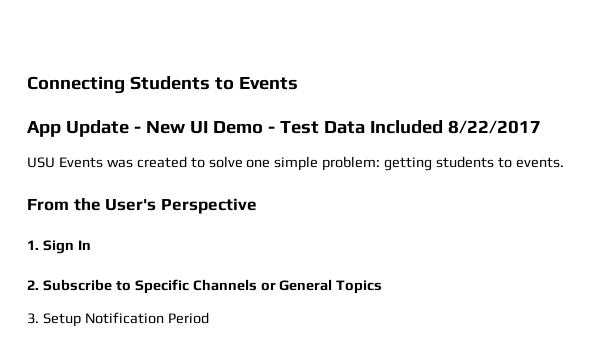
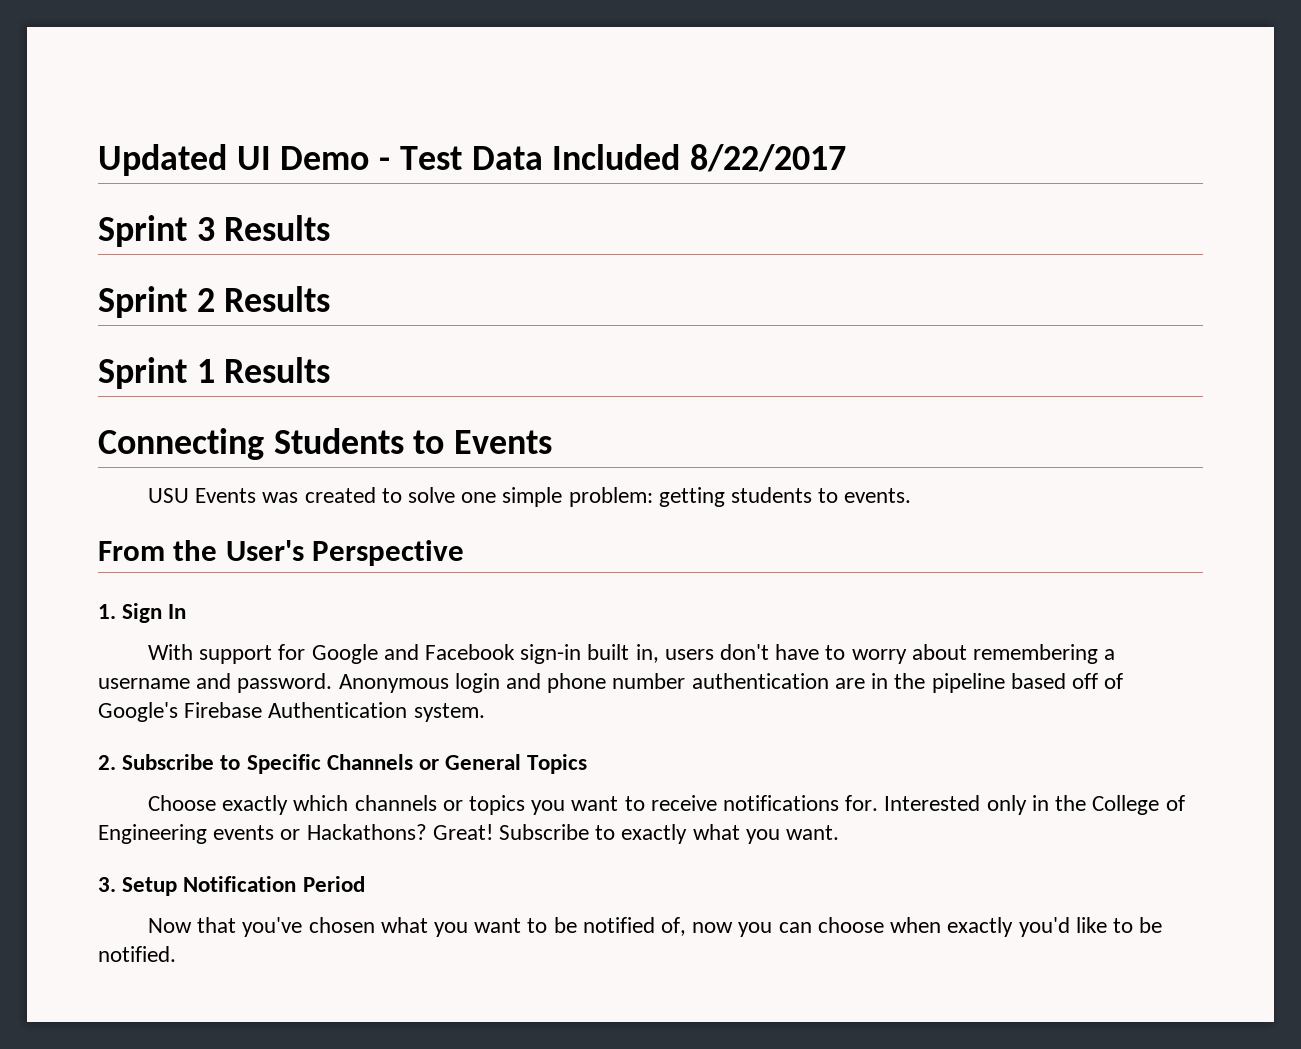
[27,76,298,94] [27,120,186,137] Connecting Students to Events // App Update - New -> [98,144,227,176] Updated
(541, 127) none -> [98,215,331,247] [98,286,331,318] [98,357,331,389] [98,428,553,460] // Sprint 3 Results // Sprint 2 Results // Sprint 1 Results // Connecting Students to Events
(91, 245) none -> [147,644,1116,664] [98,673,1124,693] [98,702,485,722] // With support for Google and Facebook sign-in built in, users don't have to worry about remembering a username and password. Anonymous login and phone number authentication are in the pipeline based off of Google's Firebase Authentication system.
[27,312,209,327] 3. Setup Notification Period -> [147,795,1185,815] [98,824,840,844] [98,876,365,896] [147,917,1163,937] [98,946,176,962] Choose exactly which channels or topics you want to receive notifications for. Interested only in the College of Engineering events or Hackathons? Great! Subscribe to exactly what you want. // 3. Setup Notification Period // Now that you've chosen what you want to be notified of, now you can choose when exactly you'd like to be notified.

